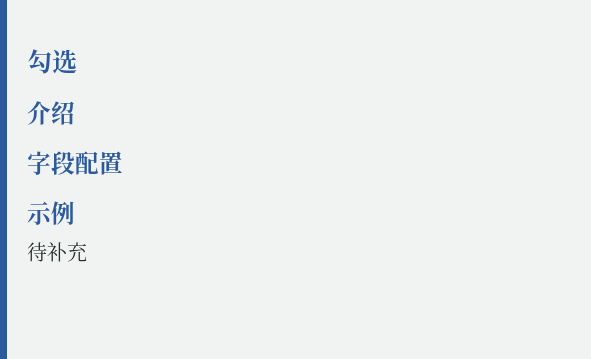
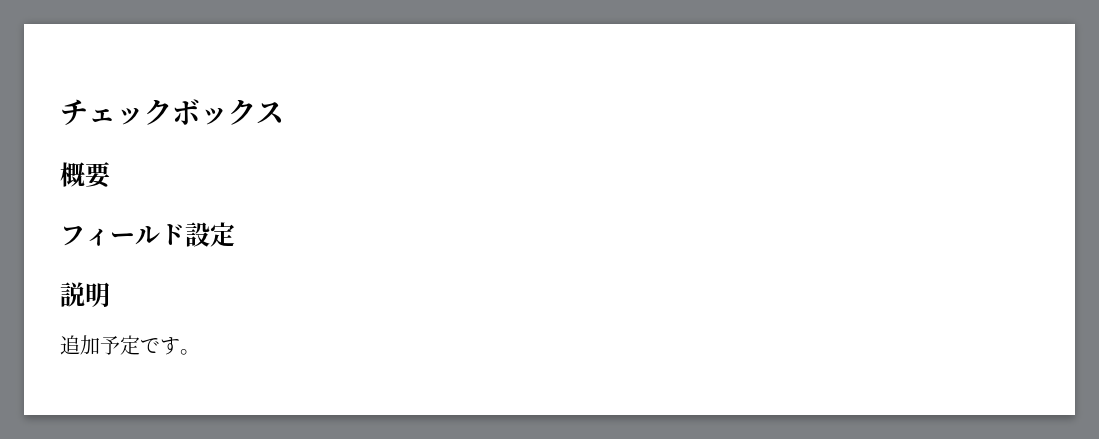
[27,49,77,74] [27,101,75,125] [27,151,123,175] [27,201,75,225] [27,242,87,262] 勾选 // 介绍 // 字段配置 // 示例 // 待补充 -> [60,99,284,125] [60,162,111,188] [60,222,235,247] [60,282,110,307] [60,335,200,355] チェックボックス // 概要 // フィールド設定 // 説明 // 追加予定です。

